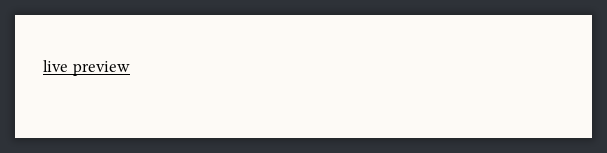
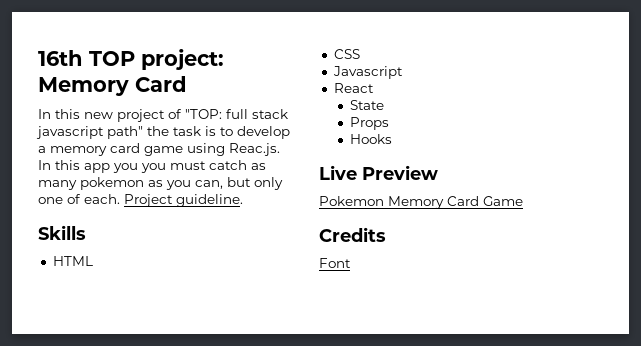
[43,60,130,76] live preview -> [38,49,224,70] [38,76,187,96] [38,109,288,122] [36,126,290,139] [38,143,280,156] [38,160,266,173] [38,177,283,190] [38,194,243,207] [38,225,86,240] [52,256,93,266] [333,49,360,59] [332,66,403,79] [333,83,374,93] [350,100,385,110] [350,117,390,130] [350,134,393,144] [319,165,438,180] [319,196,523,209] [319,227,386,242] [319,258,351,268] 16th TOP project: Memory Card // In this new project of "TOP: full stack javascript path" the task is to develop a memory card game using Reac.js. In this app you you must catch as many pokemon as you can, but only one of each. Project guideline. // Skills // HTML // CSS // Javascript // React // State // Props // Hooks // Live Preview // Pokemon Memory Card Game // Credits // Font

